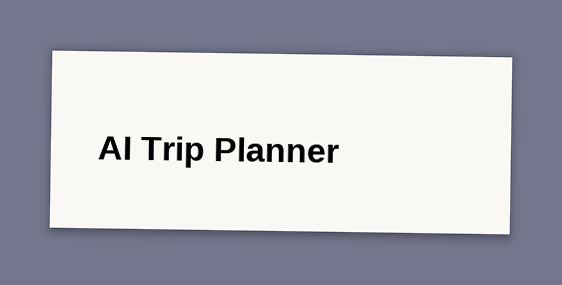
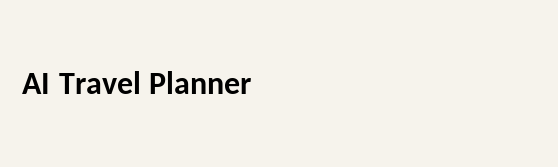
[140,135,207,168] Trip -> [58,71,141,94] Travel

